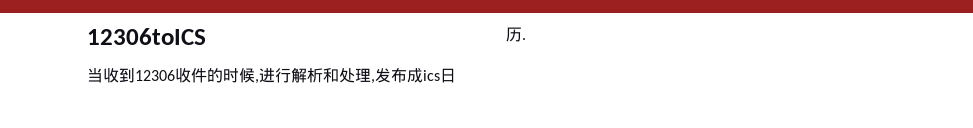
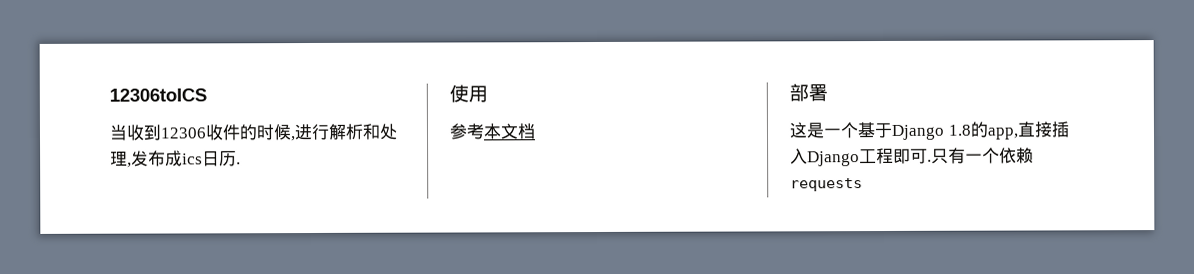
(526, 39) none -> [449,84,488,103] [449,123,536,140] [789,83,828,102] [789,121,1070,140] [790,147,1034,167] [790,178,863,192] // 使用 // 参考本文档 // 部署 // 这是一个基于Django 1.8的app,直接插入Django工程即可.只有一个依赖requests

